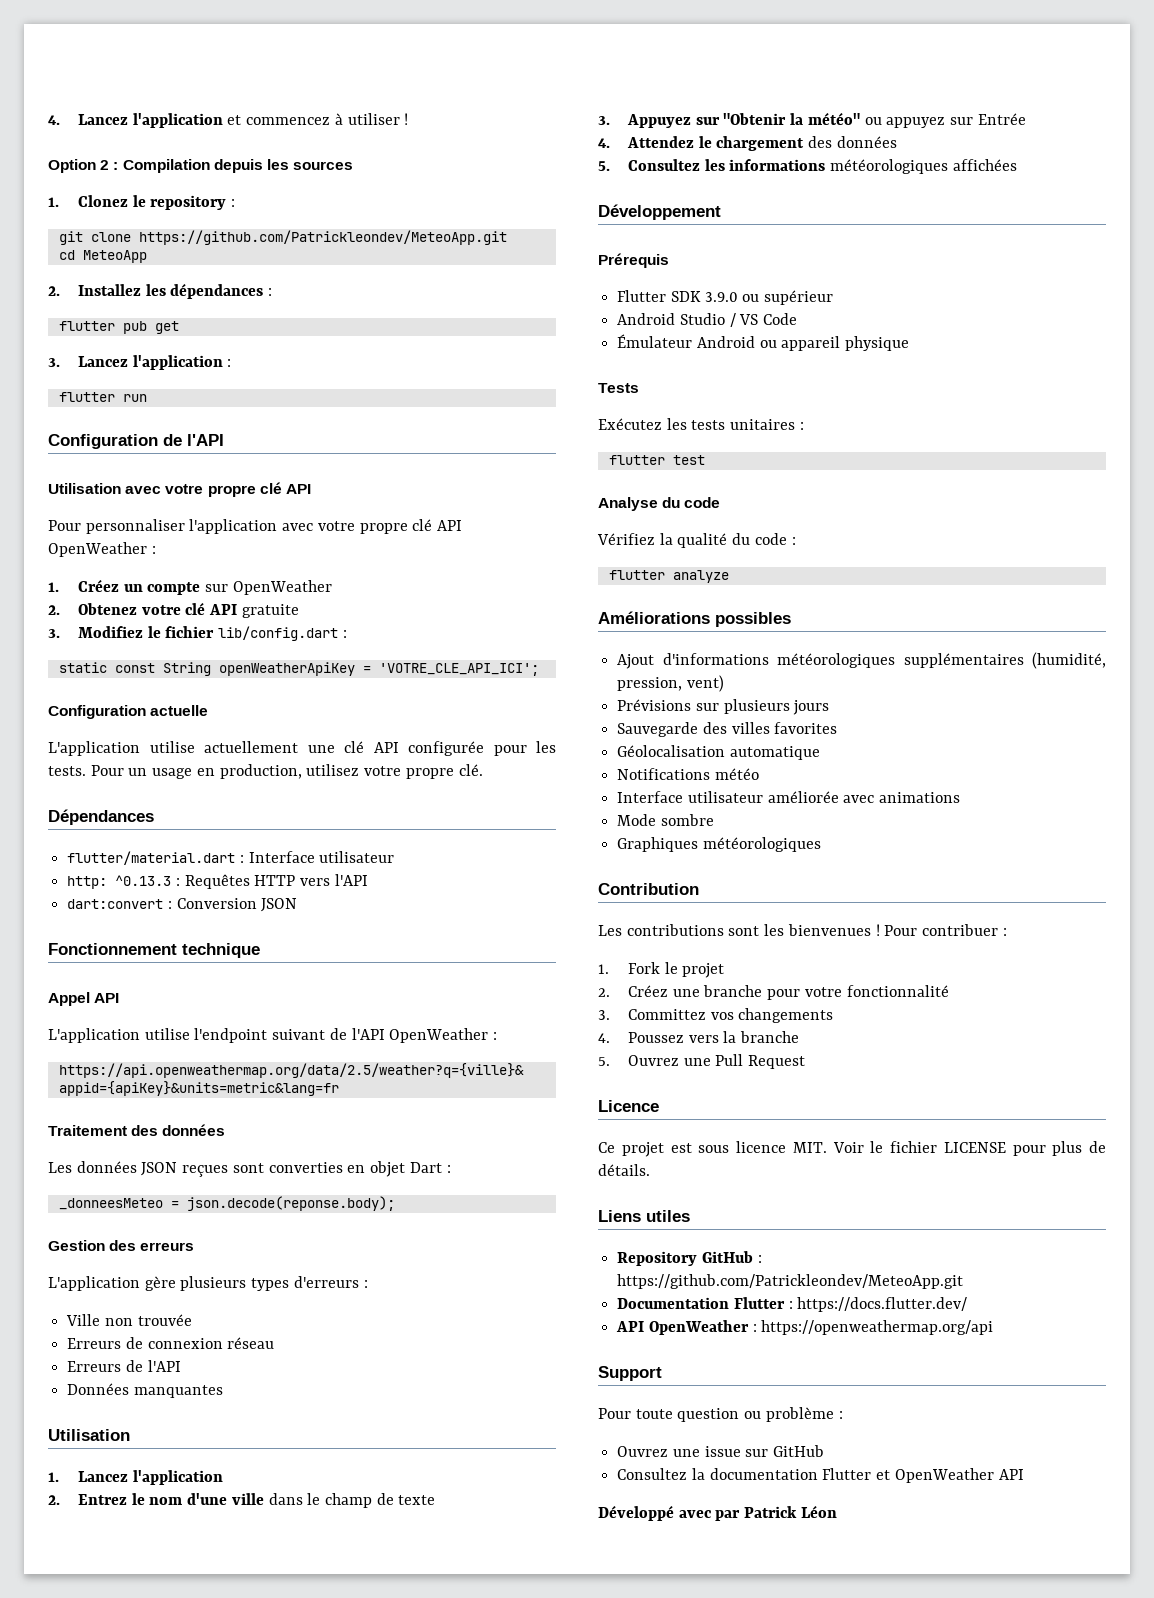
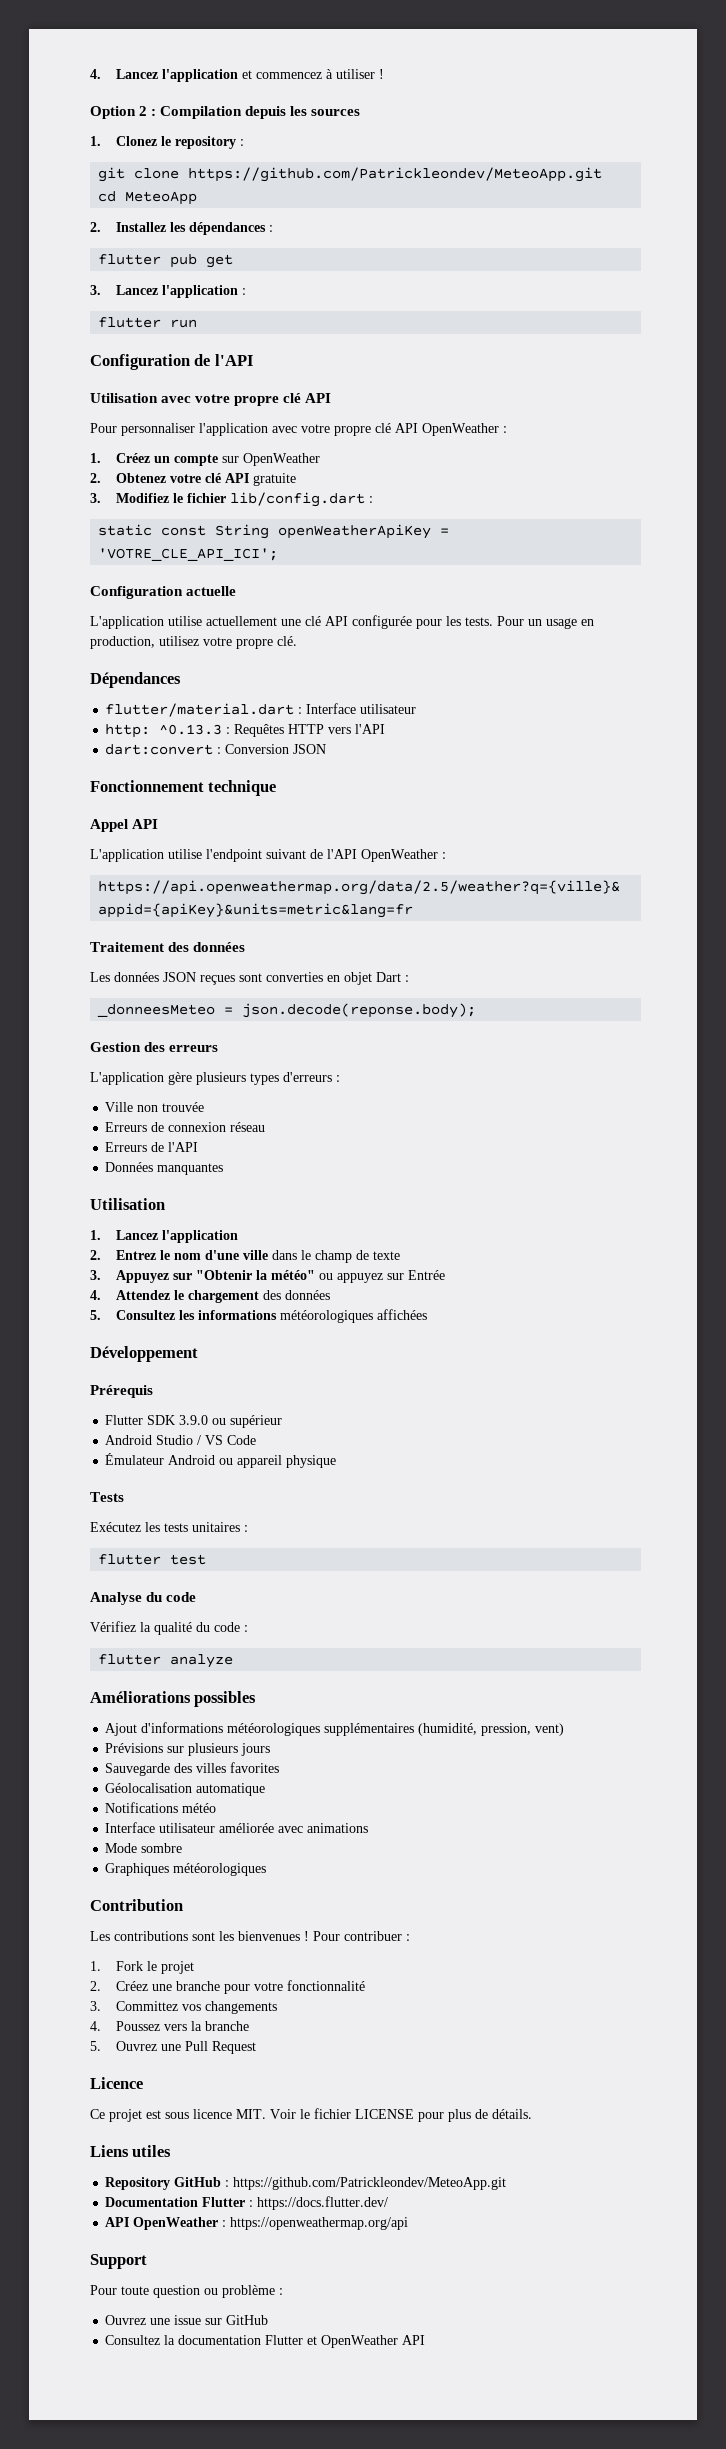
[598,1505,837,1521] // Développé avec par Patrick Léon -> (426, 2340) none

